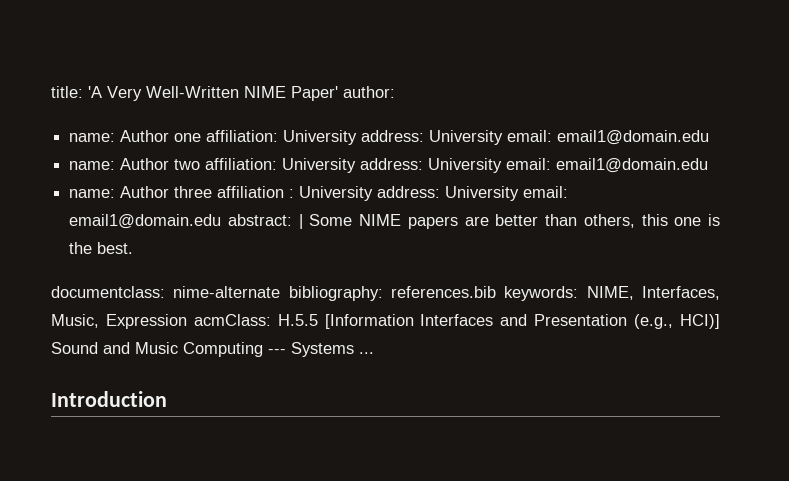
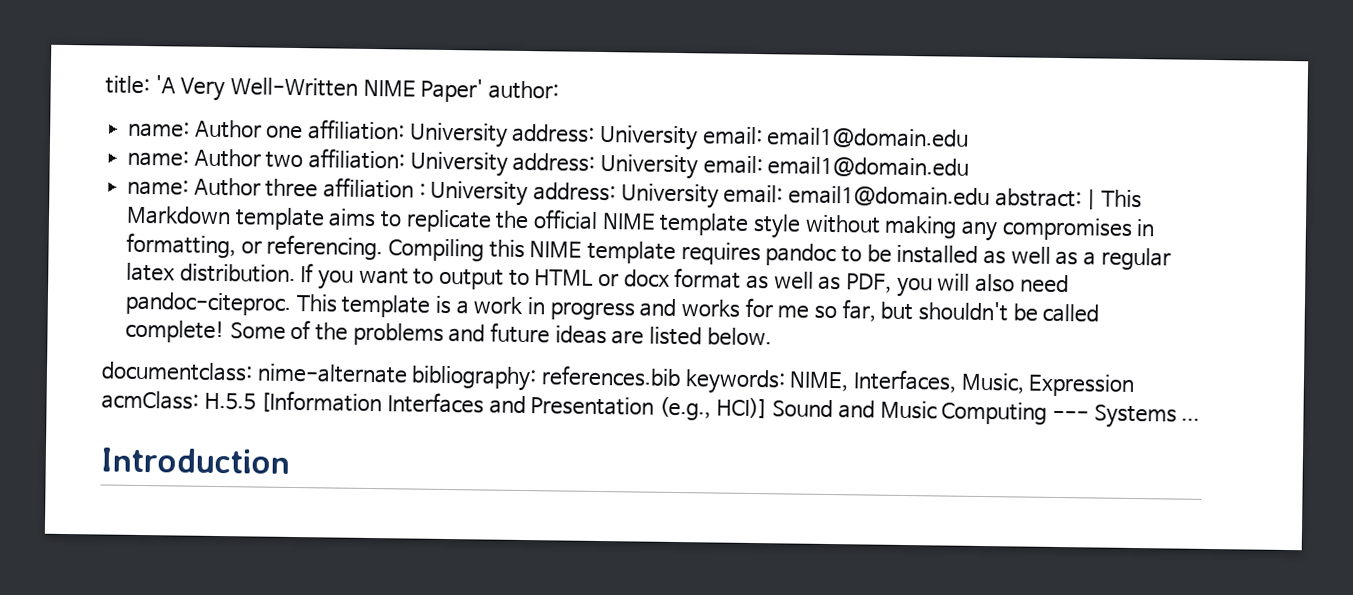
[309,214,720,229] [69,242,134,254] Some NIME papers are better than others, this one is the best. -> [1101,189,1143,209] [126,205,1156,242] [126,232,1171,271] [126,262,1069,298] [125,291,1100,323] [125,319,772,347] This Markdown template aims to replicate the official NIME template style without making any compromises in formatting, or referencing. Compiling this NIME template requires pandoc to be installed as well as a regular latex distribution. If you want to output to HTML or docx format as well as PDF, you will also need pandoc-citeproc. This template is a work in progress and works for me so far, but shouldn't be called complete! Some of the problems and future ideas are listed below.

